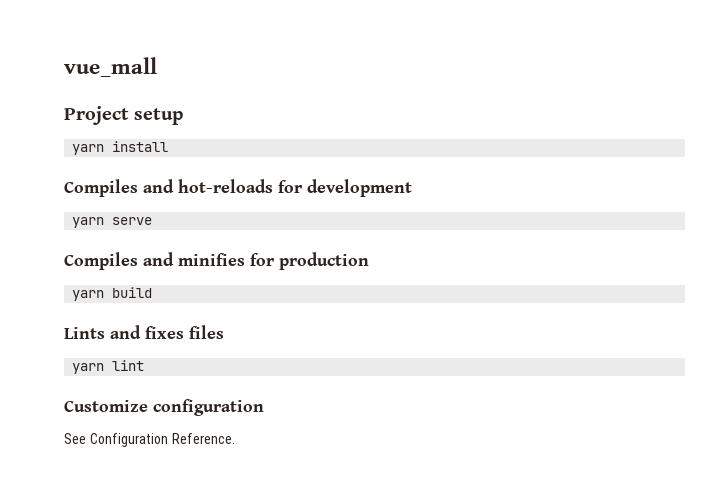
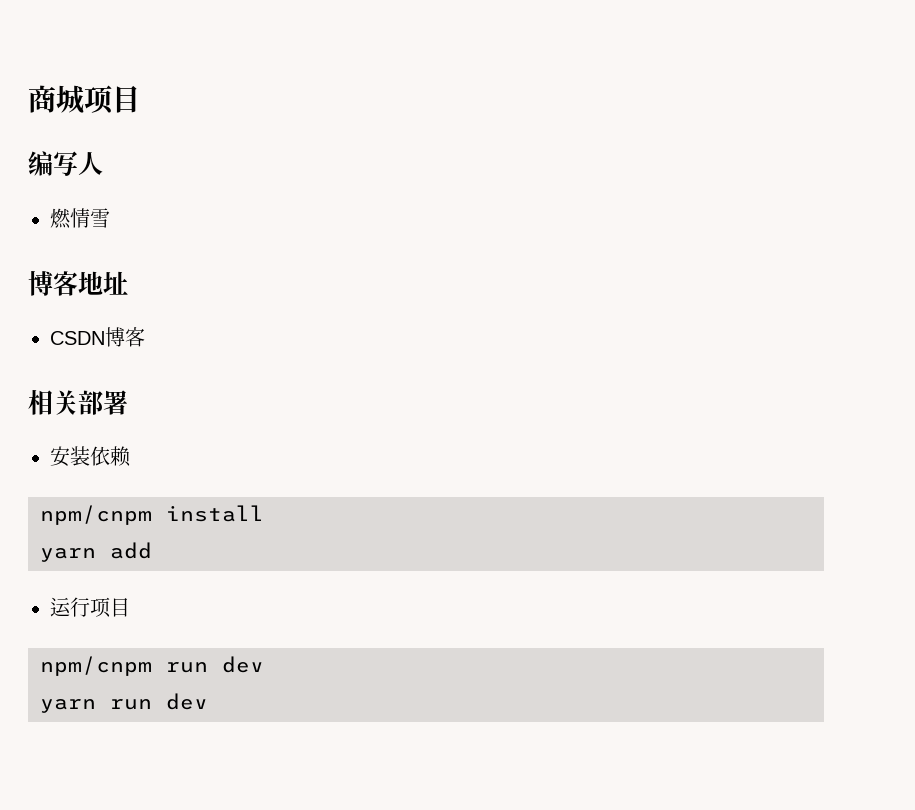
[64,57,157,77] [64,106,184,125] [72,141,169,155] [64,179,412,197] [72,217,153,228] [64,252,369,270] [72,287,153,301] [64,325,224,339] [72,360,145,374] [64,399,264,416] [64,433,235,447] vue_mall // Project setup // yarn install // Compiles and hot-reloads for development // yarn serve // Compiles and minifies for production // yarn build // Lints and fixes files // yarn lint // Customize configuration // See Configuration Reference. -> [28,85,140,114] [28,151,103,176] [50,208,110,229] [28,270,128,296] [50,327,145,347] [28,389,128,415] [50,446,131,467] [40,505,264,525] [40,542,152,562] [50,597,130,618] [40,656,264,676] [40,693,208,713] 商城项目 // 编写人 // 燃情雪 // 博客地址 // CSDN博客 // 相关部署 // 安装依赖 // npm/cnpm install // yarn add // 运行项目 // npm/cnpm run dev // yarn run dev

